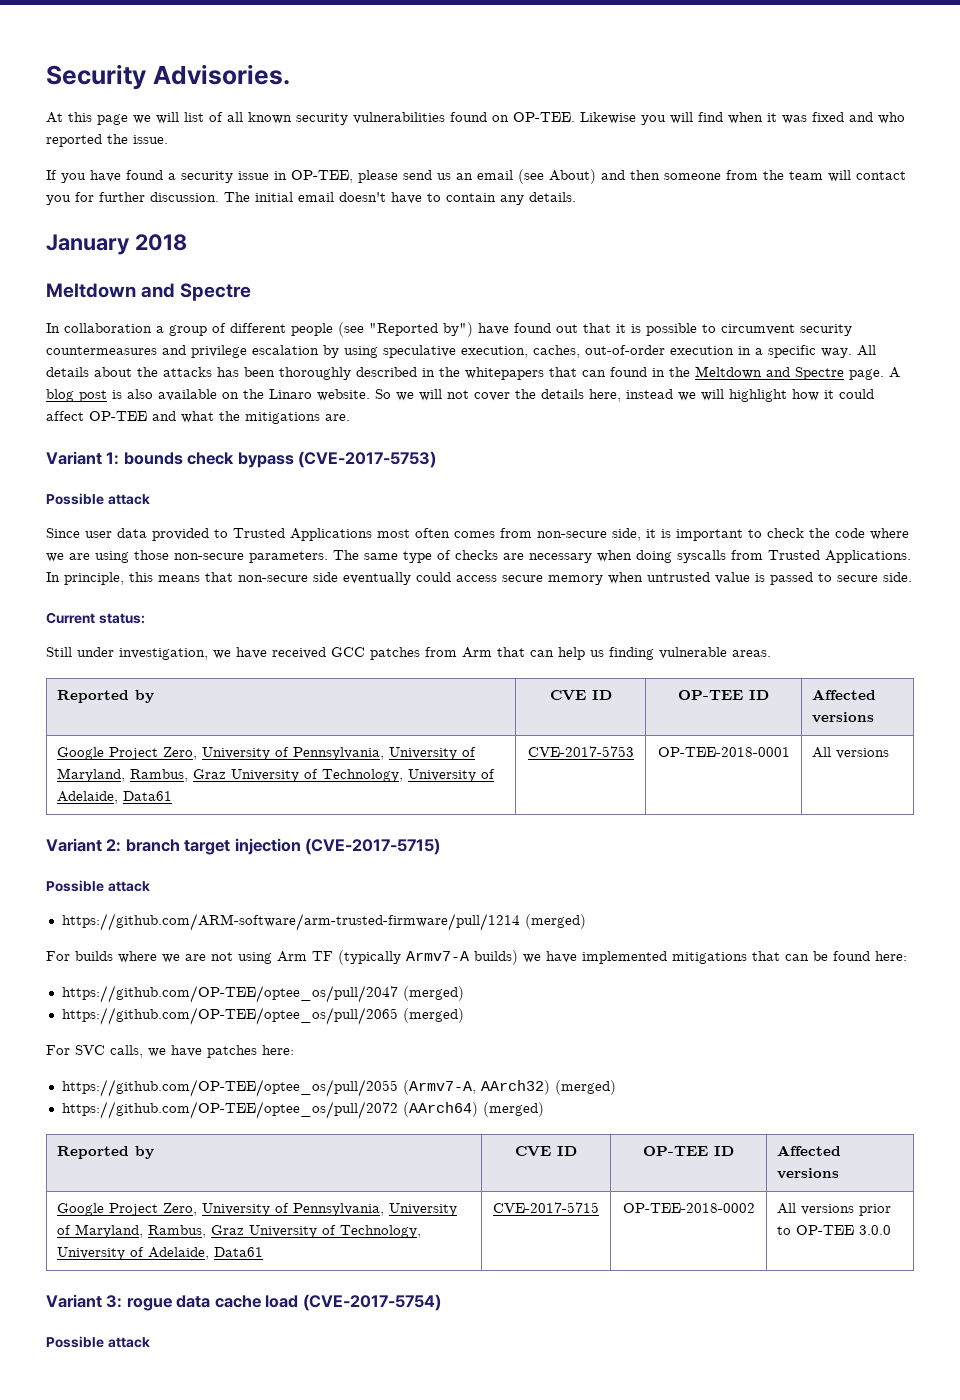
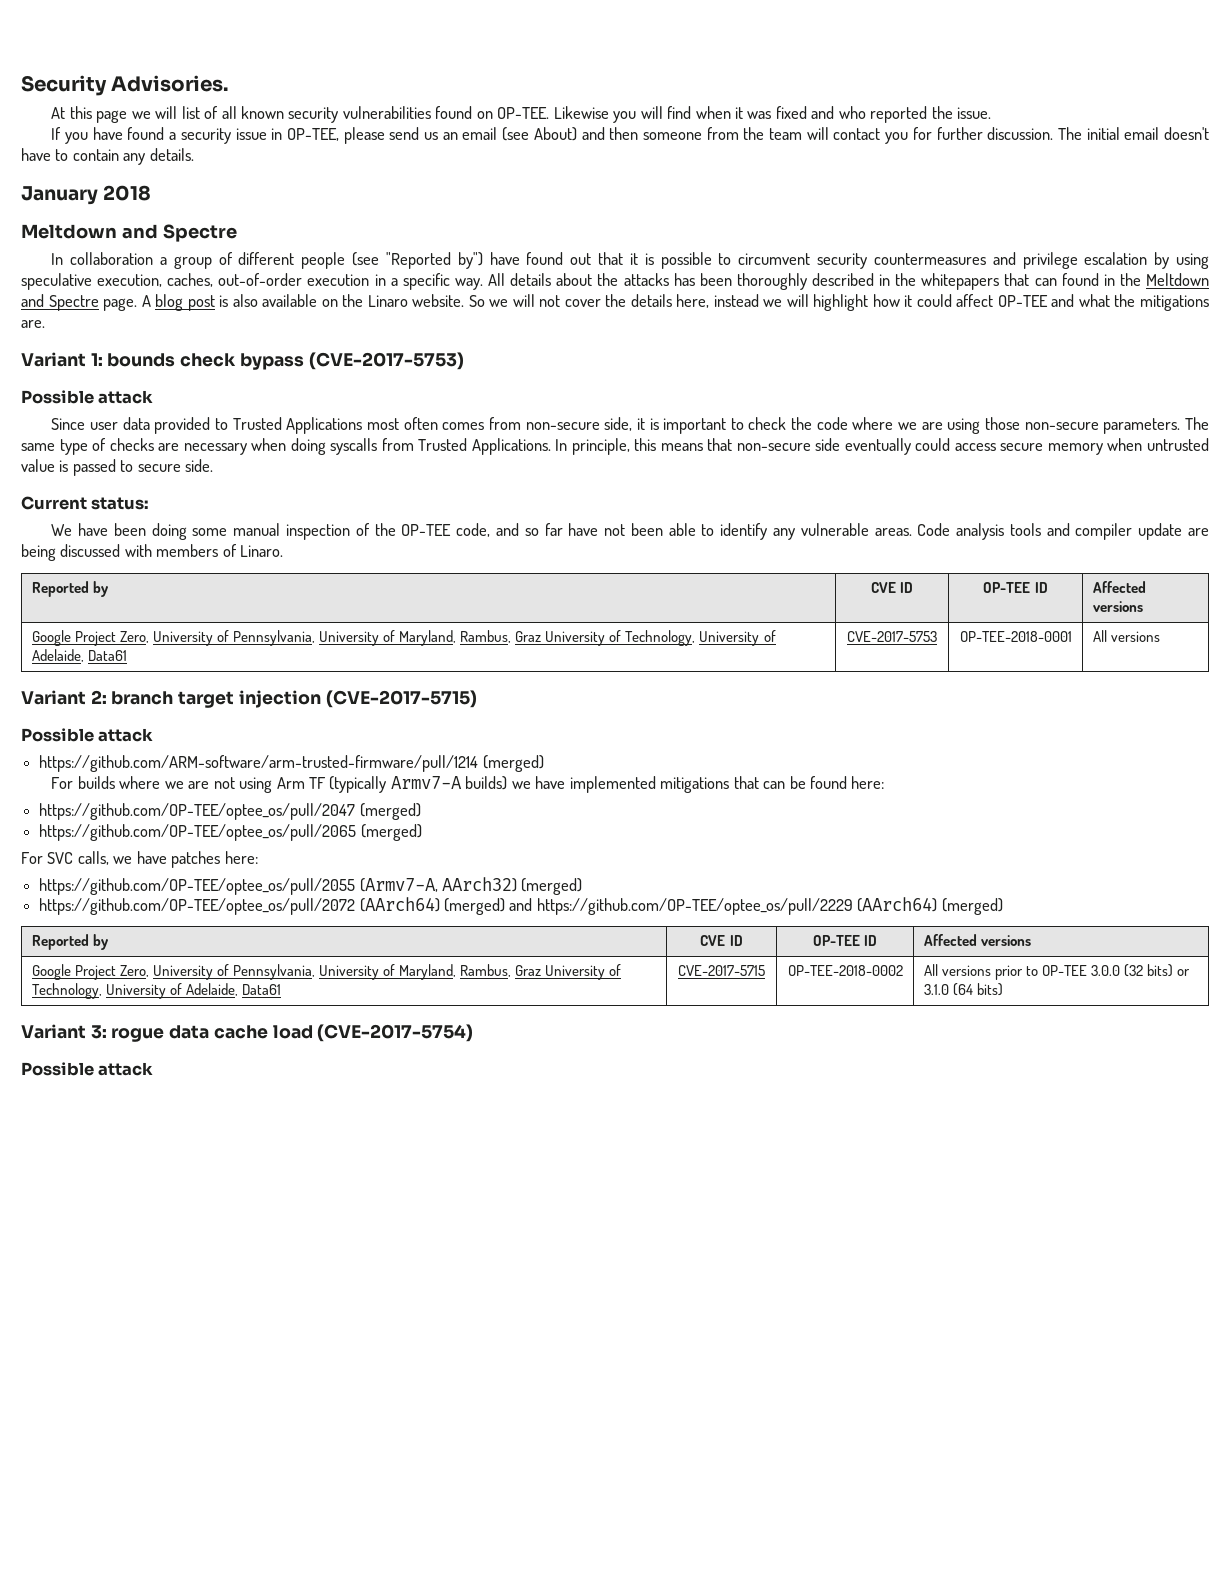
[46,647,771,660] Still under investigation, we have received GCC patches from Arm that can help us finding vulnerable areas. -> [51,523,1209,540] [21,544,284,561] We have been doing some manual inspection of the OP-TEE code, and so far have not been able to identify any vulnerable areas. Code analysis tools and compiler update are being discussed with members of Linaro.
(544, 1109) none -> [509,897,1003,915] and https://github.com/OP-TEE/optee_os/pull/2229 (AArch64) (merged)
(892, 1230) none -> [1124,964,1191,977] [923,983,1003,996] (32 bits) or 3.1.0 (64 bits)

